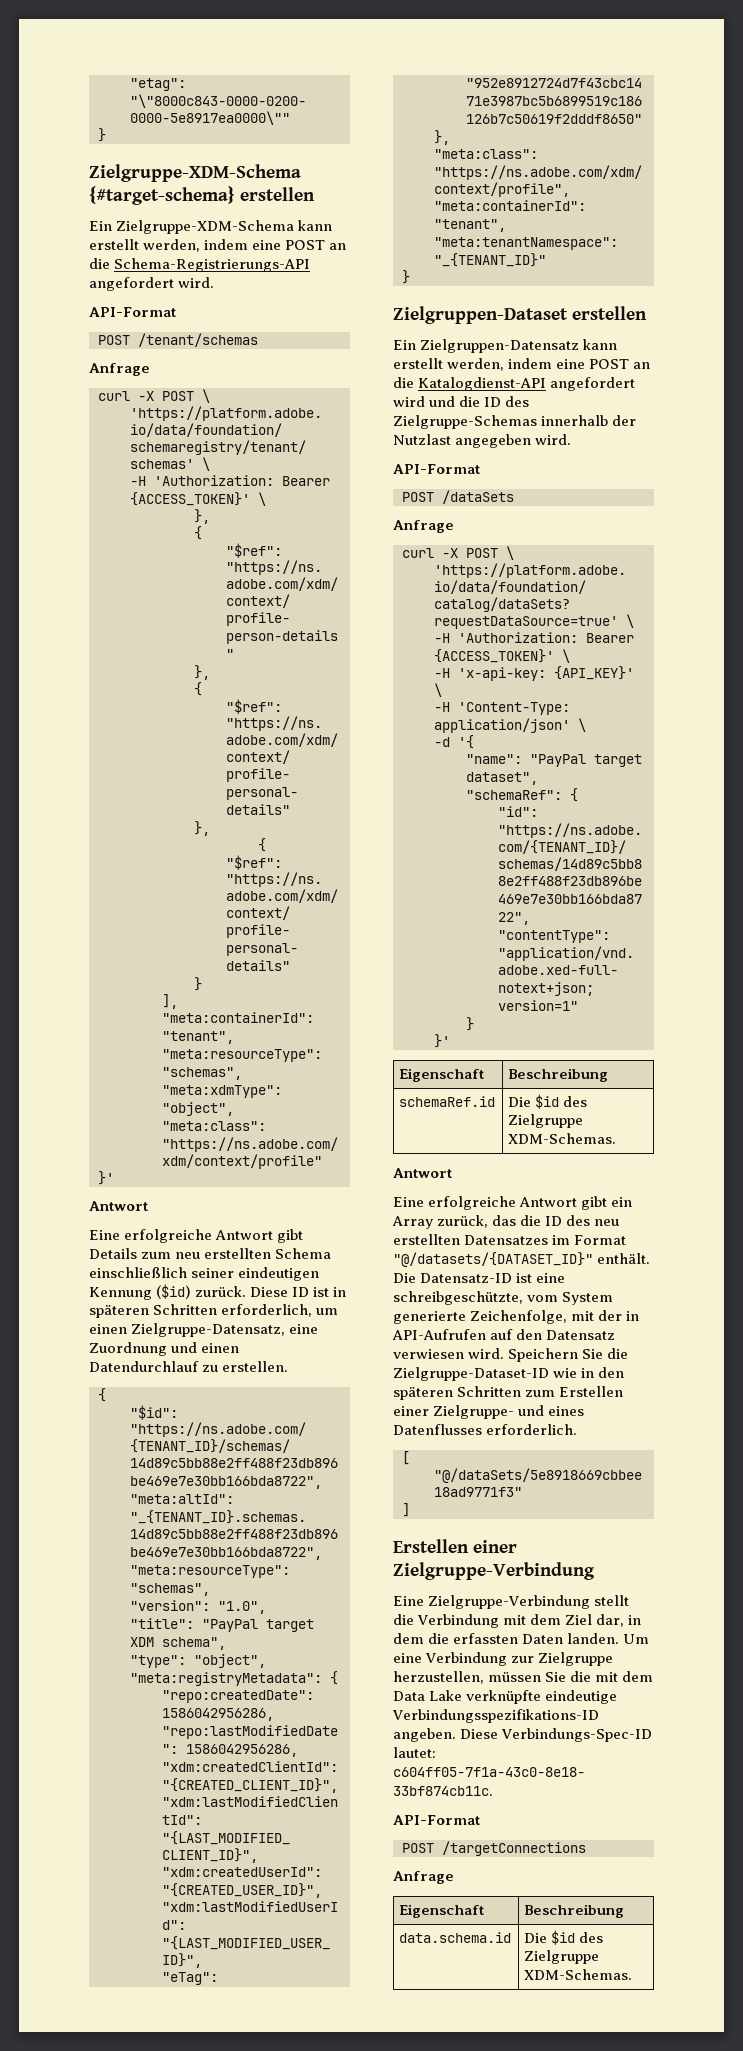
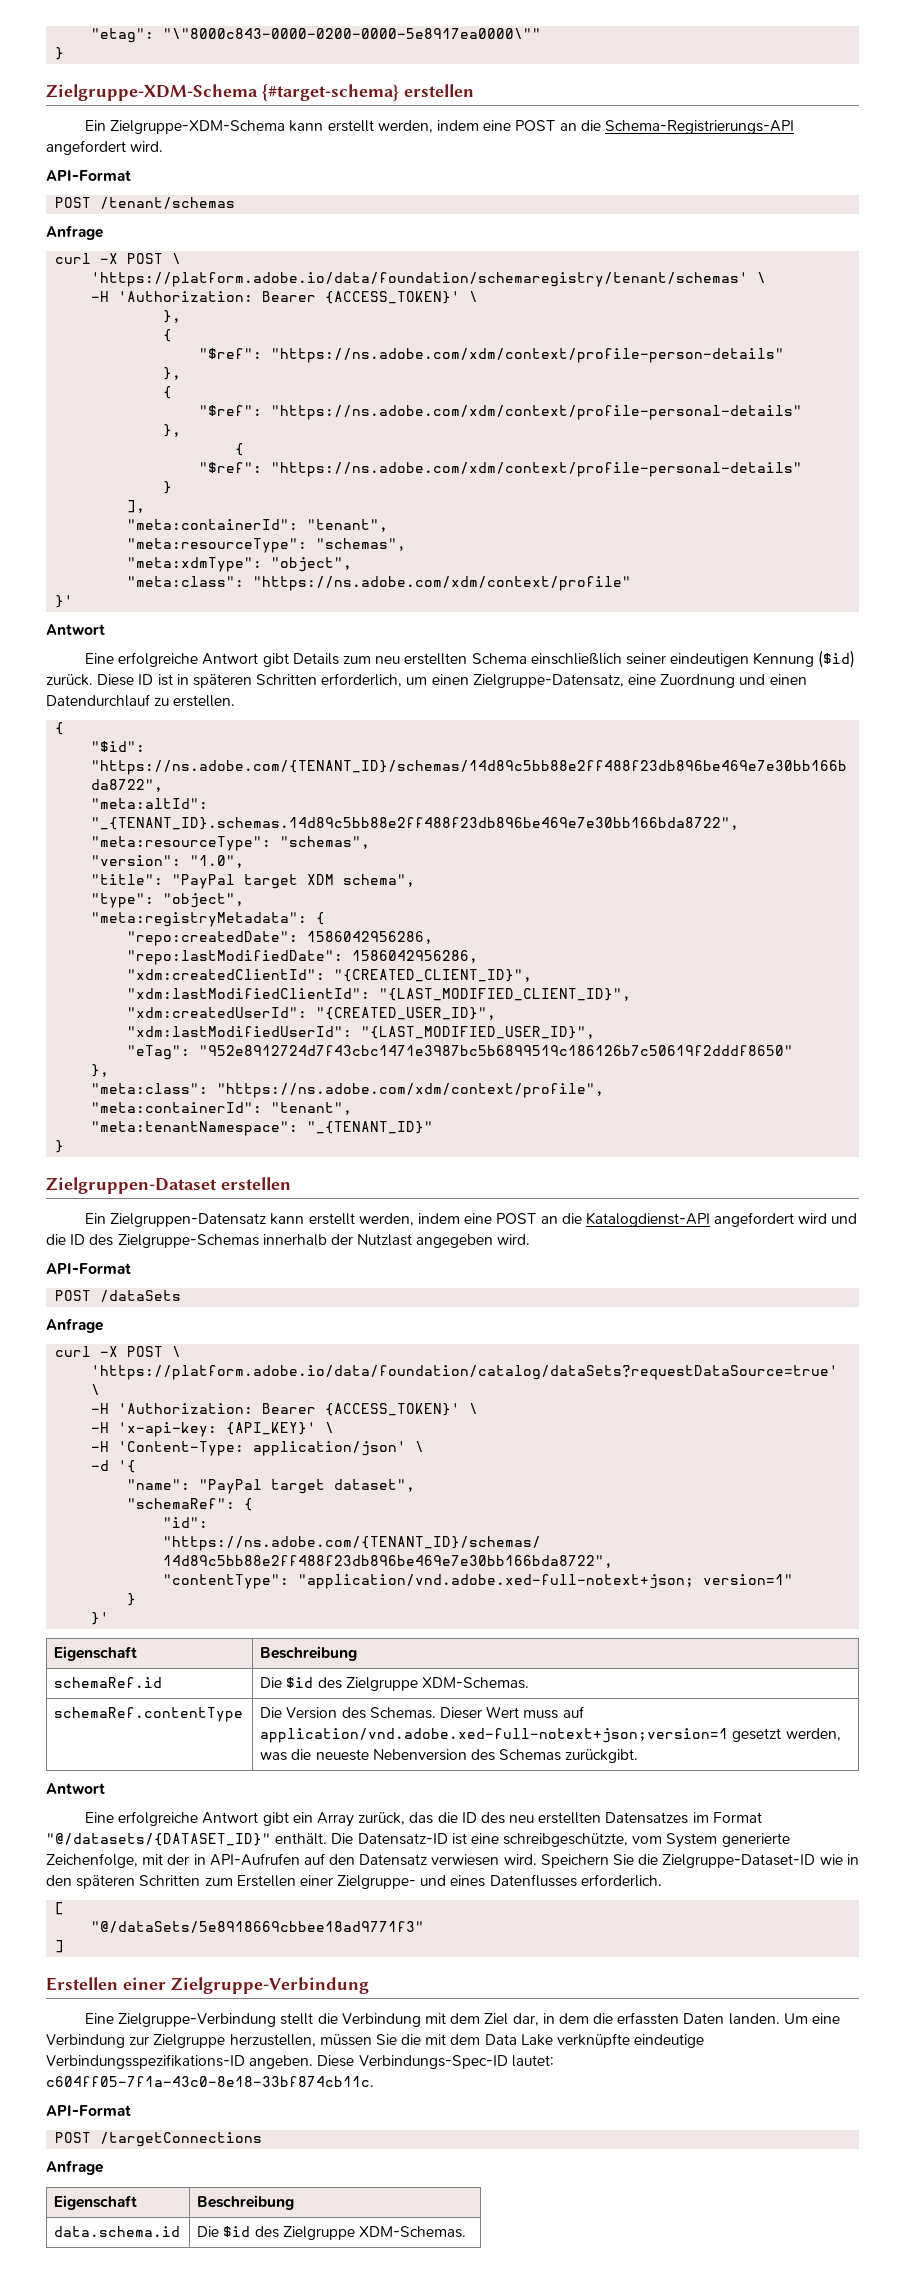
(617, 1138) none -> [54,1707,244,1722] [260,1706,584,1719] [260,1728,841,1743] [260,1749,639,1763] // schemaRef.contentType | Die Version des Schemas. Dieser Wert muss auf application/vnd.adobe.xed-full-notext+json;version=1 gesetzt werden, was die neueste Nebenversion des Schemas zurückgibt.

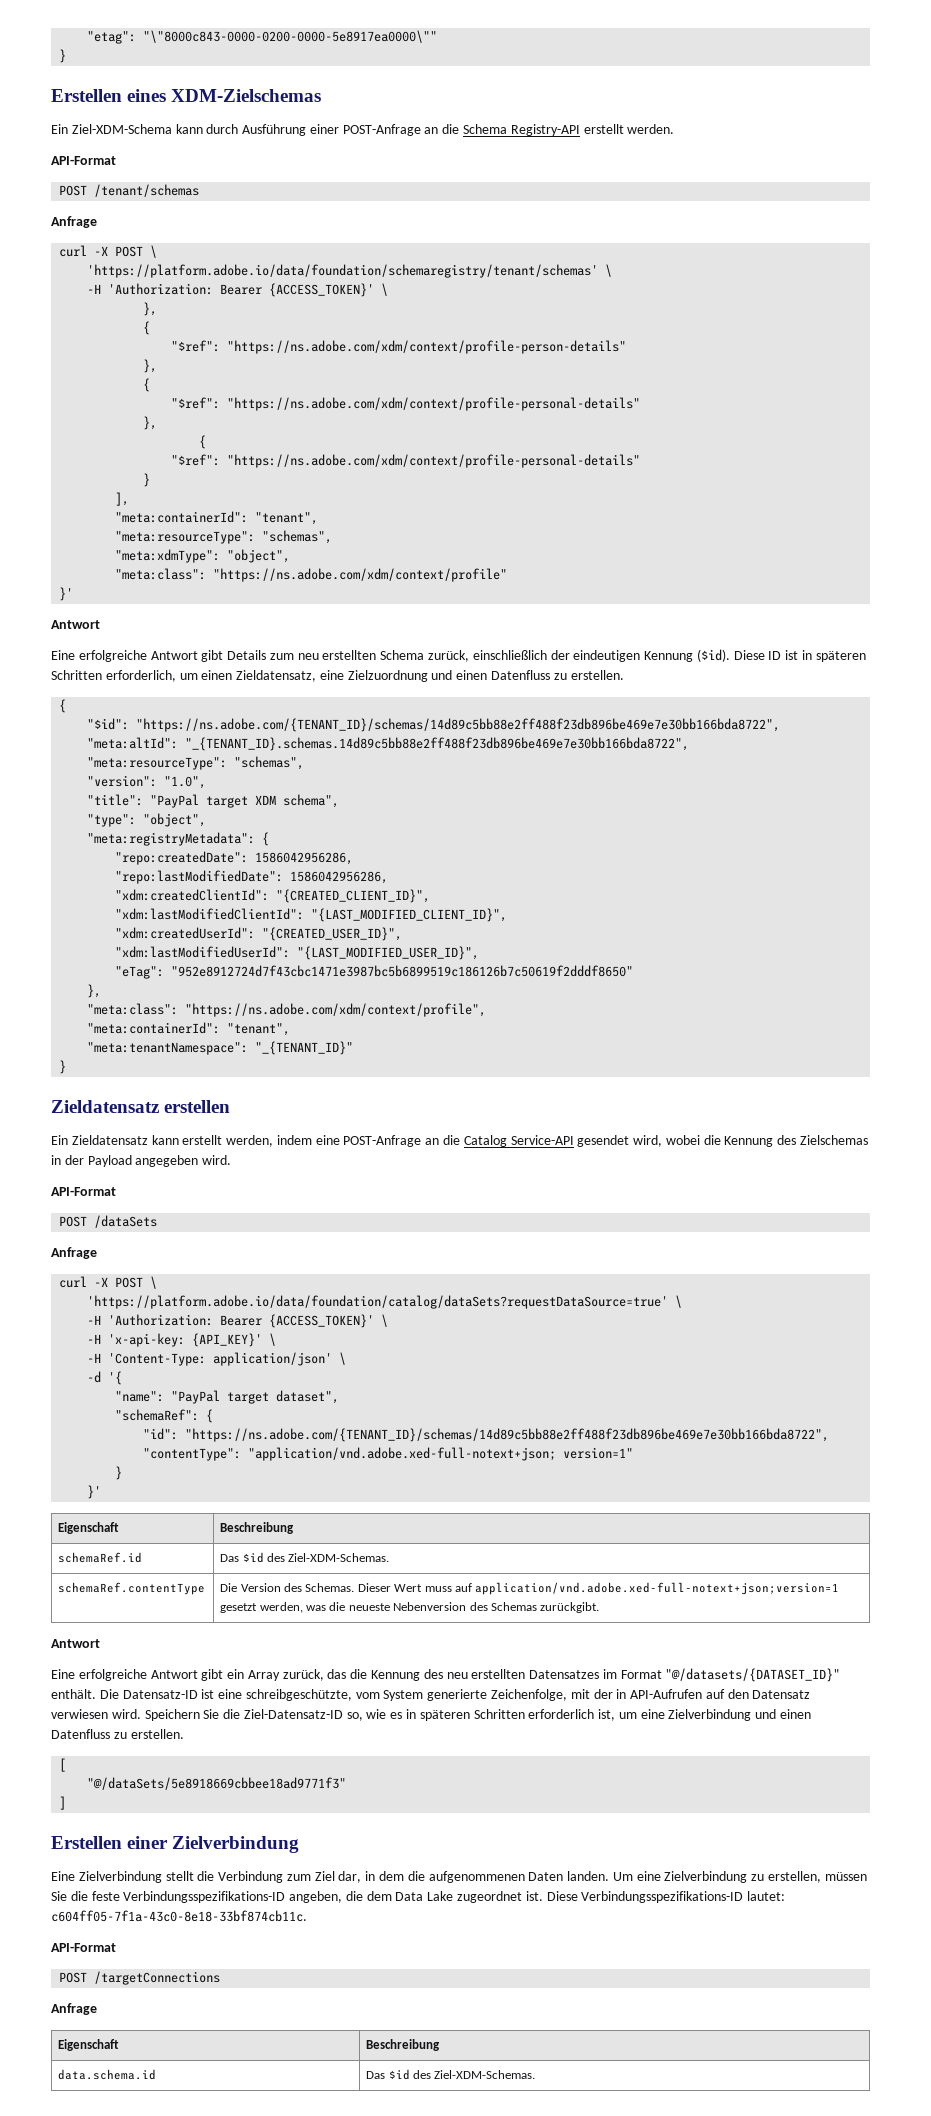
[46,84,474,101] [85,120,794,134] [46,140,164,155] Zielgruppe-XDM-Schema {#target-schema} erstellen // Ein Zielgruppe-XDM-Schema kann erstellt werden, indem eine POST an die Schema-Registrierungs-API angefordert wird. -> [51,89,322,102] [51,124,675,136] Erstellen eines XDM-Zielschemas // Ein Ziel-XDM-Schema kann durch Ausführung einer POST-Anfrage an die Schema Registry-API erstellt werden.
[530,650,856,668] [46,674,93,686] einschließlich seiner eindeutigen Kennung ($id) zurück. -> [428,649,730,662] zurück, einschließlich der eindeutigen Kennung ($id).
[472,674,807,688] [46,694,150,707] Zielgruppe-Datensatz, eine Zuordnung und einen Datendurchlauf -> [236,670,551,682] Zieldatensatz, eine Zielzuordnung und einen Datenfluss
[46,1177,291,1194] [85,1212,858,1227] [46,1234,413,1248] Zielgruppen-Dataset erstellen // Ein Zielgruppen-Datensatz kann erstellt werden, indem eine POST an die Katalogdienst-API angefordert wird und die ID des Zielgruppe-Schemas innerhalb der Nutzlast -> [51,1100,231,1113] [51,1135,869,1147] [51,1155,132,1167] Zieldatensatz erstellen // Ein Zieldatensatz kann erstellt werden, indem eine POST-Anfrage an die Catalog Service-API gesendet wird, wobei die Kennung des Zielschemas in der Payload
[260,1677,529,1691] Die $id des Zielgruppe XDM-Schemas. -> [220,1552,390,1563] Das $id des Ziel-XDM-Schemas.
[461,1812,477,1823] ID -> [371,1670,421,1681] Kennung
[662,1854,859,1868] [46,1874,662,1889] Zielgruppe-Dataset-ID wie in den späteren Schritten zum Erstellen einer Zielgruppe- und eines Datenflusses erforderlich. -> [243,1709,812,1721] [51,1729,184,1739] Ziel-Datensatz-ID so, wie es in späteren Schritten erforderlich ist, um eine Zielverbindung und einen Datenfluss zu erstellen.
[171,1977,369,1994] [85,2013,277,2027] Zielgruppe-Verbindung // Eine Zielgruppe-Verbindung -> [172,1836,300,1853] [51,1871,162,1883] Zielverbindung // Eine Zielverbindung
[424,2013,481,2024] mit dem -> [286,1874,311,1881] zum
[617,2012,680,2025] erfassten -> [428,1871,525,1883] aufgenommenen
[46,2033,705,2048] [46,2054,508,2069] Verbindung zur Zielgruppe herzustellen, müssen Sie die mit dem Data Lake verknüpfte eindeutige Verbindungsspezifikations-ID angeben. Diese Verbindungs-Spec-ID -> [664,1871,867,1883] [51,1891,744,1903] Zielverbindung zu erstellen, müssen Sie die feste Verbindungsspezifikations-ID angeben, die dem Data Lake zugeordnet ist. Diese Verbindungsspezifikations-ID
[197,2226,466,2240] Die $id des Zielgruppe XDM-Schemas. -> [366,2069,536,2080] Das $id des Ziel-XDM-Schemas.

